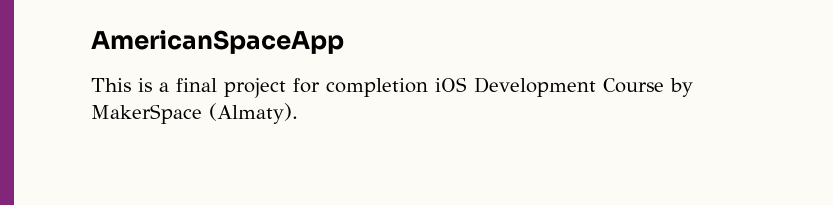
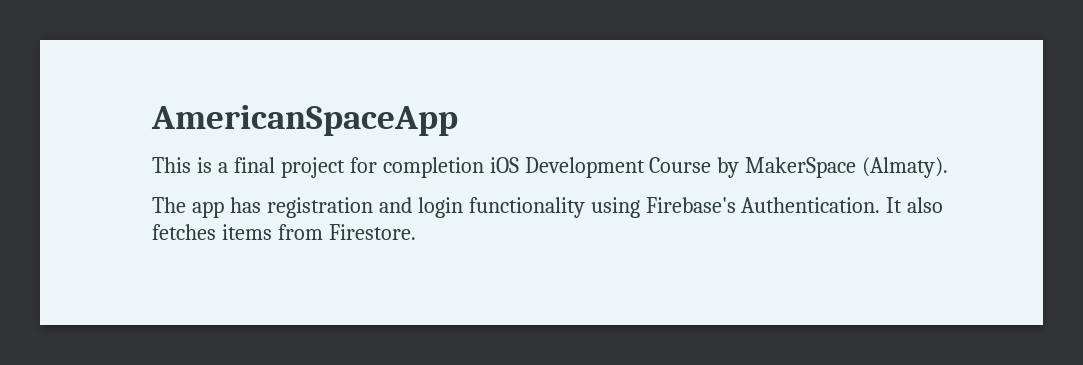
(298, 113) none -> [152,197,944,218] [152,224,416,240] // The app has registration and login functionality using Firebase's Authentication. It also fetches items from Firestore.

